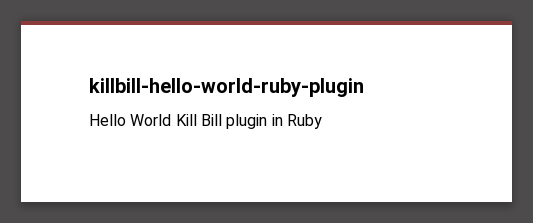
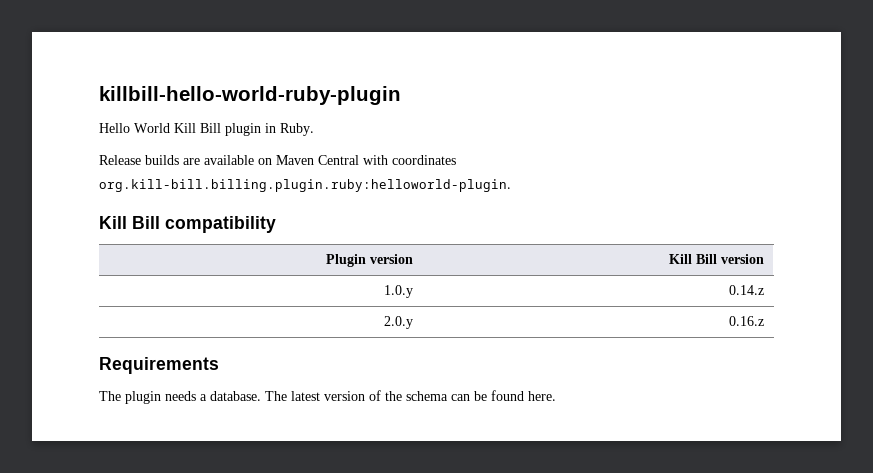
[286,114,322,129] Ruby -> [280,123,314,136] [99,155,456,165] [99,179,511,192] [99,216,276,233] [326,254,414,267] [669,254,765,264] [384,285,414,298] [729,285,765,295] [384,316,414,329] [729,316,765,326] [99,357,219,374] [99,390,556,404] Ruby. // Release builds are available on Maven Central with coordinates org.kill-bill.billing.plugin.ruby:helloworld-plugin. // Kill Bill compatibility // Plugin version | Kill Bill version // 1.0.y | 0.14.z // 2.0.y | 0.16.z // Requirements // The plugin needs a database. The latest version of the schema can be found here.

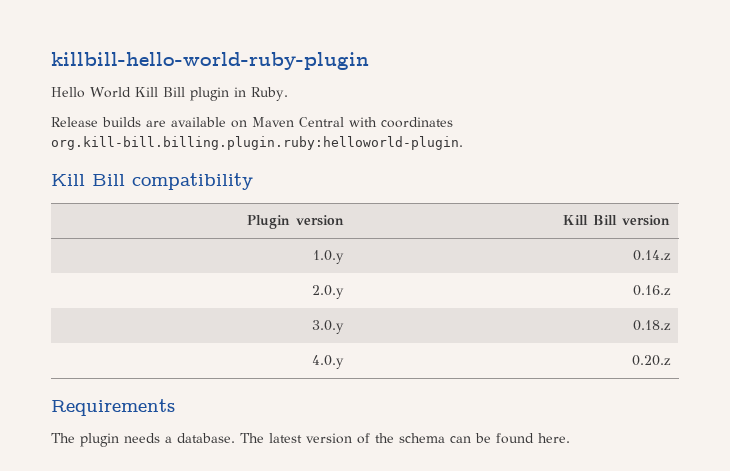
(765, 321) none -> [311,320,344,334] [632,320,671,331] [311,355,344,369] [631,355,671,366] // 3.0.y | 0.18.z // 4.0.y | 0.20.z

